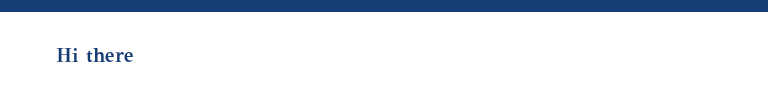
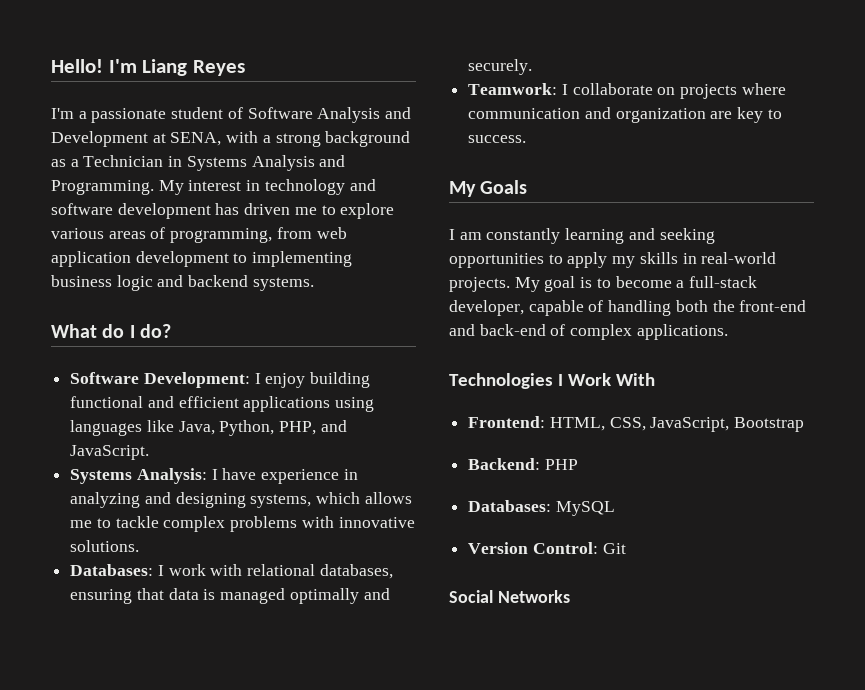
[56,48,134,63] Hi there -> [51,59,245,76] [51,107,412,123] [51,131,411,147] [51,155,346,171] [51,179,376,195] [51,203,395,219] [51,227,347,243] [51,251,353,267] [51,275,314,291] [51,324,171,338] [70,372,371,388] [70,396,375,412] [70,420,347,436] [70,445,150,460] [70,468,358,484] [70,492,412,508] [70,516,415,532] [70,540,140,552] [70,564,393,579] [70,588,390,604] [468,59,533,75] [468,83,786,99] [468,107,782,123] [468,135,527,143] [449,180,528,197] [449,228,715,244] [449,252,777,268] [449,276,758,292] [449,300,807,316] [449,324,728,340] [449,373,655,389] [468,416,805,432] [468,458,578,470] [468,500,615,516] [468,542,626,554] [449,590,570,603] Hello! I'm Liang Reyes // I'm a passionate student of Software Analysis and Development at SENA, with a strong background as a Technician in Systems Analysis and Programming. My interest in technology and software development has driven me to explore various areas of programming, from web application development to implementing business logic and backend systems. // What do I do? // Software Development: I enjoy building functional and efficient applications using languages like Java, Python, PHP, and JavaScript. // Systems Analysis: I have experience in analyzing and designing systems, which allows me to tackle complex problems with innovative solutions. // Databases: I work with relational databases, ensuring that data is managed optimally and securely. // Teamwork: I collaborate on projects where communication and organization are key to success. // My Goals // I am constantly learning and seeking opportunities to apply my skills in real-world projects. My goal is to become a full-stack developer, capable of handling both the front-end and back-end of complex applications. // Technologies I Work With // Frontend: HTML, CSS, JavaScript, Bootstrap // Backend: PHP // Databases: MySQL // Version Control: Git // Social Networks

